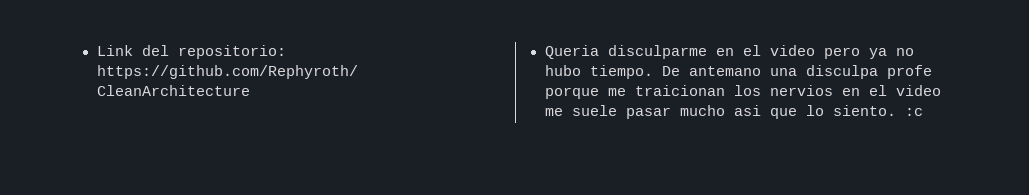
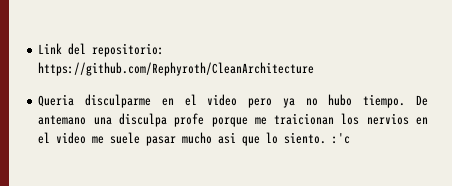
[904,108,923,116] :c -> [332,133,351,144] :'c

